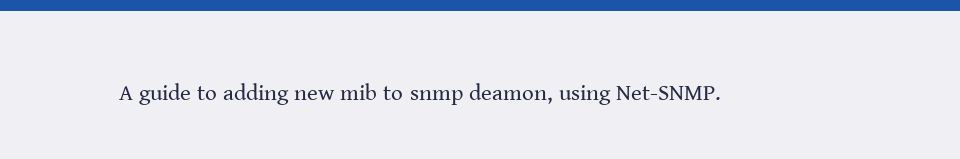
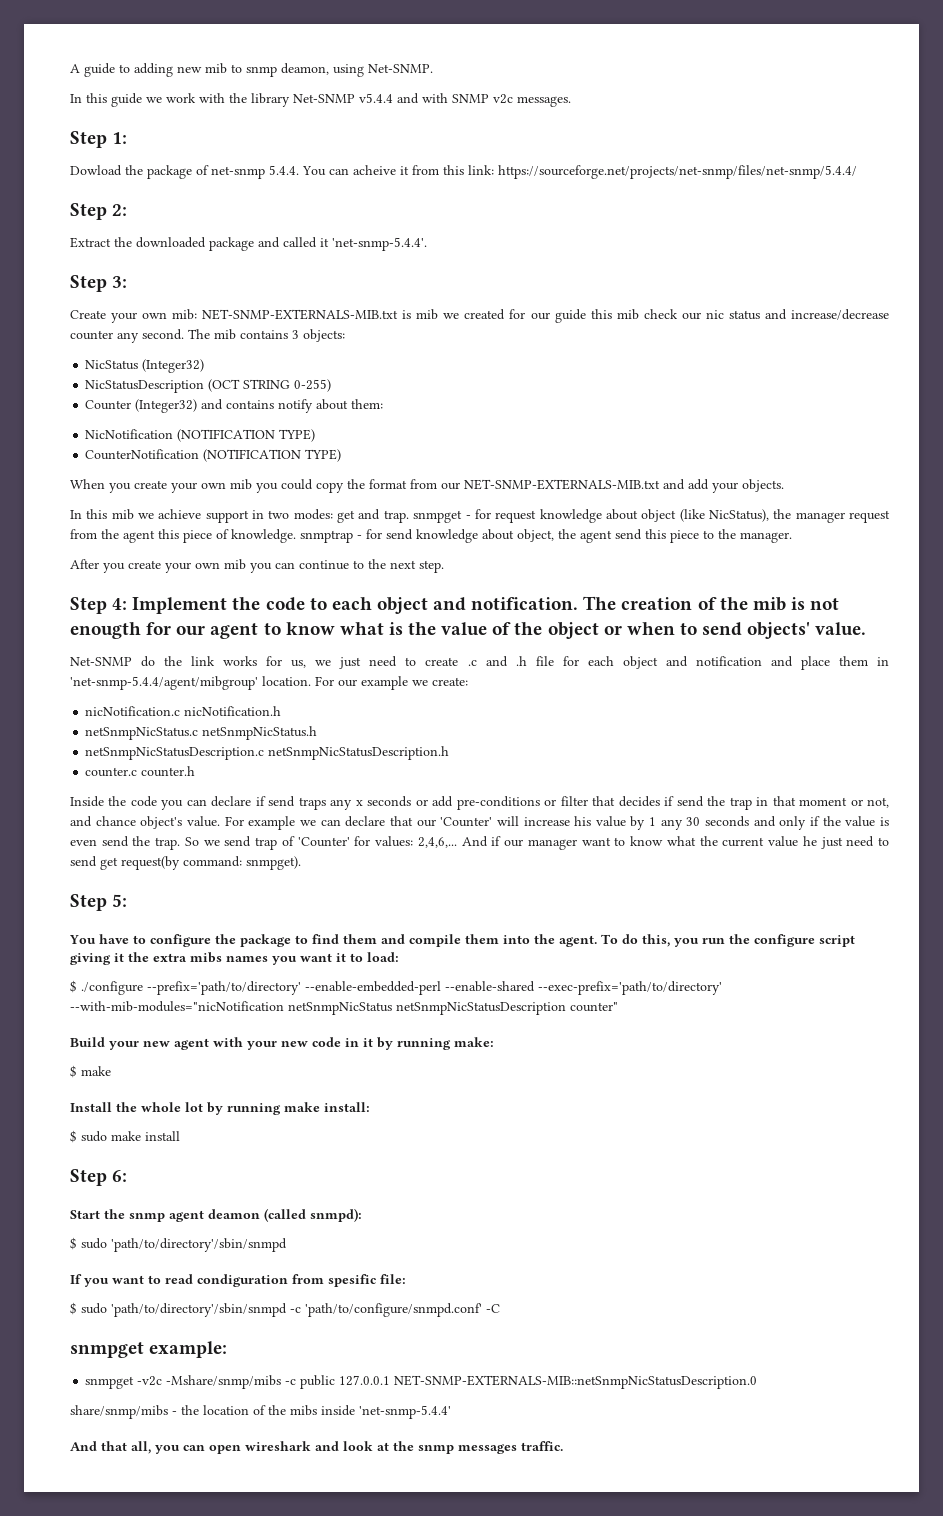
(721, 93) none -> [70,93,571,107] [70,131,128,148] [70,165,857,179] [70,203,128,220] [70,237,427,251] [70,275,128,292] [70,309,889,323] [70,329,345,343] [85,359,205,373] [85,379,332,393] [85,399,384,413] [85,429,316,442] [85,449,342,462] [70,479,784,493] [70,509,890,523] [70,529,792,543] [70,559,444,573] [70,596,840,614] [70,622,867,639] [70,656,889,670] [70,676,468,690] [85,706,282,716] [85,726,318,740] [85,746,450,760] [85,766,196,777] [70,796,890,810] [70,816,890,830] [70,836,890,850] [70,856,301,870] [70,894,128,911] [69,934,855,947] [70,952,399,965] [70,980,722,995] [70,1001,618,1015] [70,1037,494,1050] [70,1065,111,1078] [70,1102,370,1115] [70,1130,180,1143] [70,1169,128,1186] [70,1208,362,1222] [70,1237,287,1252] [70,1274,406,1287] [70,1302,500,1317] [70,1341,228,1358] [85,1375,758,1389] [70,1405,451,1419] [70,1441,563,1454] // In this guide we work with the library Net-SNMP v5.4.4 and with SNMP v2c messages. // Step 1: // Dowload the package of net-snmp 5.4.4. You can acheive it from this link: https://sourceforge.net/projects/net-snmp/files/net-snmp/5.4.4/ // Step 2: // Extract the downloaded package and called it 'net-snmp-5.4.4'. // Step 3: // Create your own mib: NET-SNMP-EXTERNALS-MIB.txt is mib we created for our guide this mib check our nic status and increase/decrease counter any second. The mib contains 3 objects: // NicStatus (Integer32) // NicStatusDescription (OCT STRING 0-255) // Counter (Integer32) and contains notify about them: // NicNotification (NOTIFICATION TYPE) // CounterNotification (NOTIFICATION TYPE) // When you create your own mib you could copy the format from our NET-SNMP-EXTERNALS-MIB.txt and add your objects. // In this mib we achieve support in two modes: get and trap. snmpget - for request knowledge about object (like NicStatus), the manager request from the agent this piece of knowledge. snmptrap - for send knowledge about object, the agent send this piece to the manager. // After you create your own mib you can continue to the next step. // Step 4: Implement the code to each object and notification. The creation of the mib is not enougth for our agent to know what is the value of the object or when to send objects' value. // Net-SNMP do the link works for us, we just need to create .c and .h file for each object and notification and place them in 'net-snmp-5.4.4/agent/mibgroup' location. For our example we create: // nicNotification.c nicNotification.h // netSnmpNicStatus.c netSnmpNicStatus.h // netSnmpNicStatusDescription.c netSnmpNicStatusDescription.h // counter.c counter.h // Inside the code you can declare if send traps any x seconds or add pre-conditions or filter that decides if send the trap in that moment or not, and chance object's value. For example we can declare that our 'Counter' will increase his value by 1 any 30 seconds and only if the value is even send the trap. So we send trap of 'Counter' for values: 2,4,6,... And if our manager want to know what the current value he just need to send get request(by command: snmpget). // Step 5: // You have to configure the package to find them and compile them into the agent. To do this, you run the configure script giving it the extra mibs names you want it to load: // $ ./configure --prefix='path/to/directory' --enable-embedded-perl --enable-shared --exec-prefix='path/to/directory' --with-mib-modules="nicNotification netSnmpNicStatus netSnmpNicStatusDescription counter" // Build your new agent with your new code in it by running make: // $ make // Install the whole lot by running make install: // $ sudo make install // Step 6: // Start the snmp agent deamon (called snmpd): // $ sudo 'path/to/directory'/sbin/snmpd // If you want to read condiguration from spesific file: // $ sudo 'path/to/directory'/sbin/snmpd -c 'path/to/configure/snmpd.conf' -C // snmpget example: // snmpget -v2c -Mshare/snmp/mibs -c public 127.0.0.1 NET-SNMP-EXTERNALS-MIB::netSnmpNicStatusDescription.0 // share/snmp/mibs - the location of the mibs inside 'net-snmp-5.4.4' // And that all, you can open wireshark and look at the snmp messages traffic.

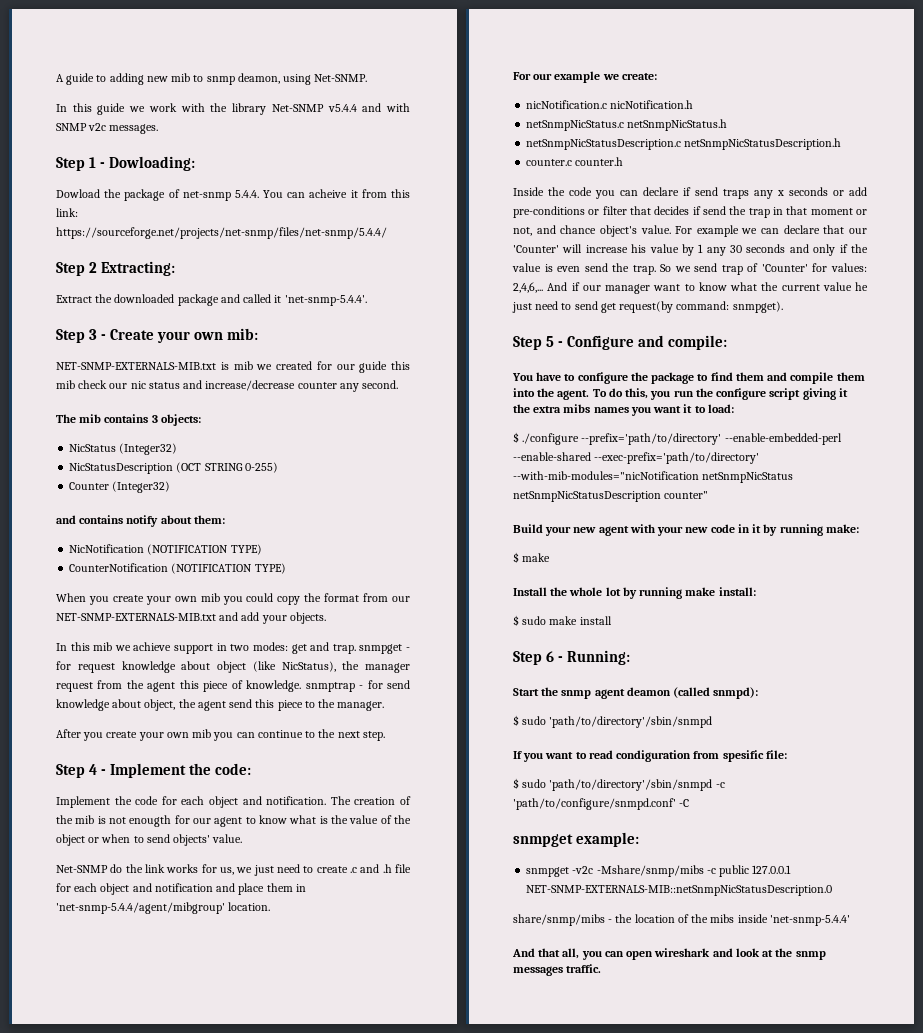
[112,132,128,144] 1: -> [89,156,196,171] 1 - Dowloading:
[112,204,128,216] 2: -> [89,261,176,276] 2 Extracting:
[112,276,128,288] 3: // -> [89,329,107,340] 3 -
(198, 314) none -> (259, 334) //
(184, 334) none -> (399, 384) //
(198, 406) none -> (171, 487) //
[112,598,128,610] 4: -> [89,763,252,778] 4 - Implement the code: //
[309,598,327,610] to -> [161,796,177,805] for
(311, 681) none -> (271, 906) //
[112,894,128,907] 5: -> [546,335,728,350] 5 - Configure and compile:
[112,1170,128,1182] 6: -> [546,650,631,665] 6 - Running:

